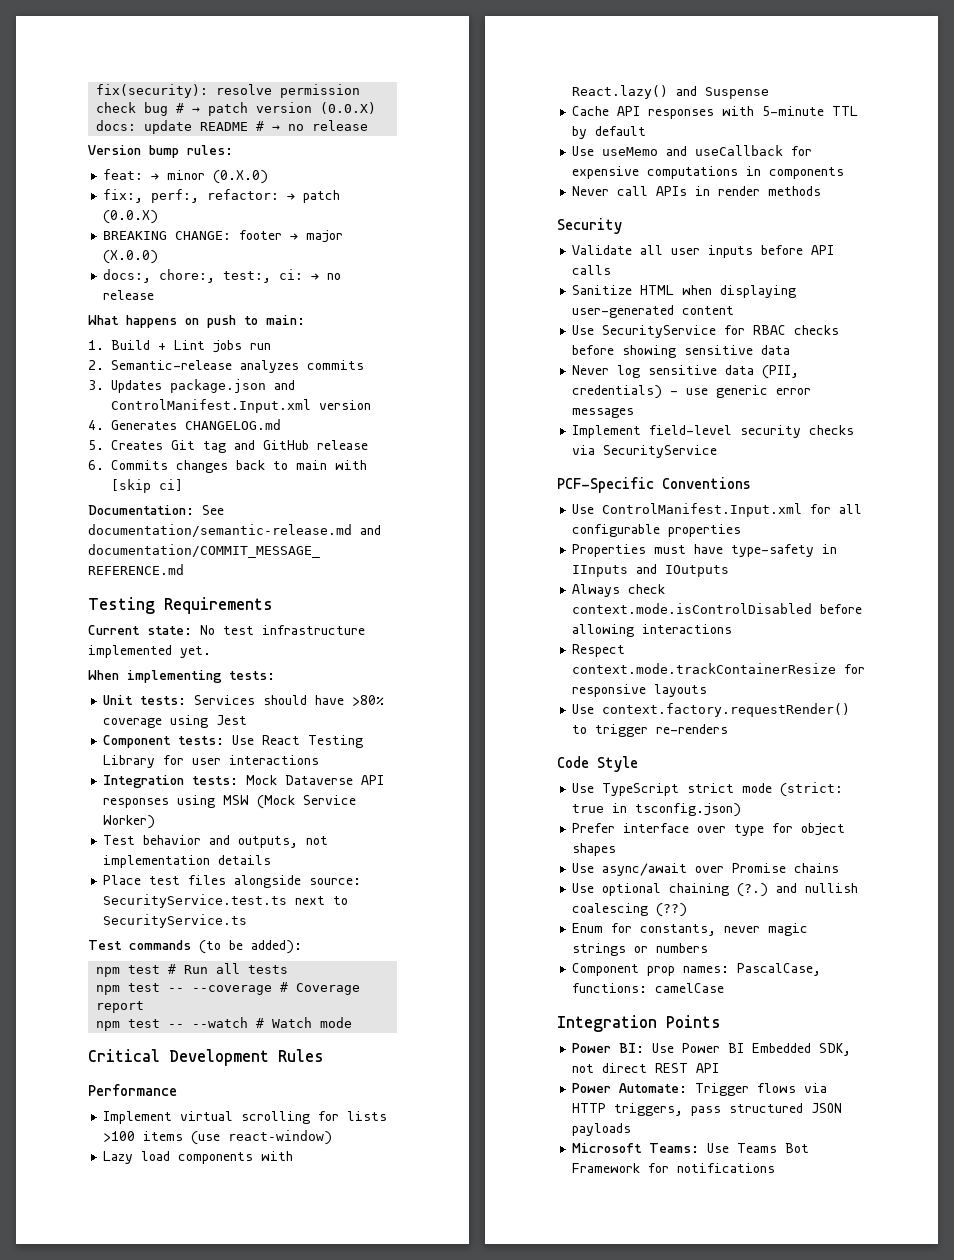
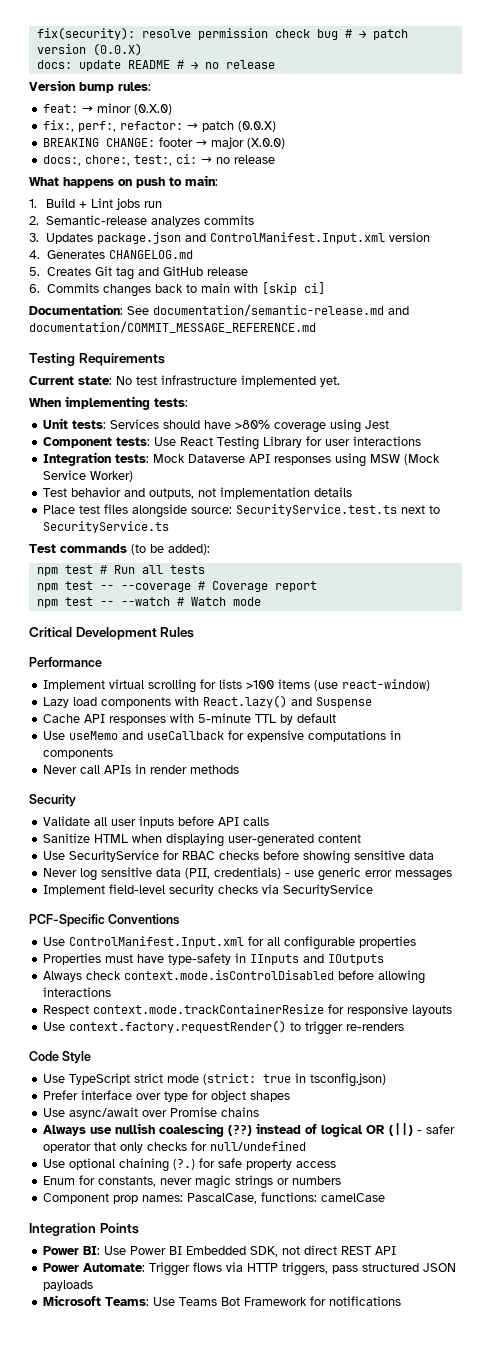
(840, 868) none -> [43,1123,456,1137] [43,1141,307,1153] // Always use nullish coalescing (??) instead of logical OR (||) - safer operator that only checks for null/undefined
[776,883,859,893] [572,903,688,917] and nullish coalescing (??) -> [199,1158,337,1170] for safe property access

